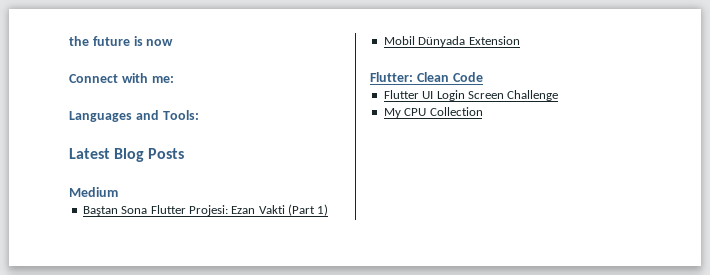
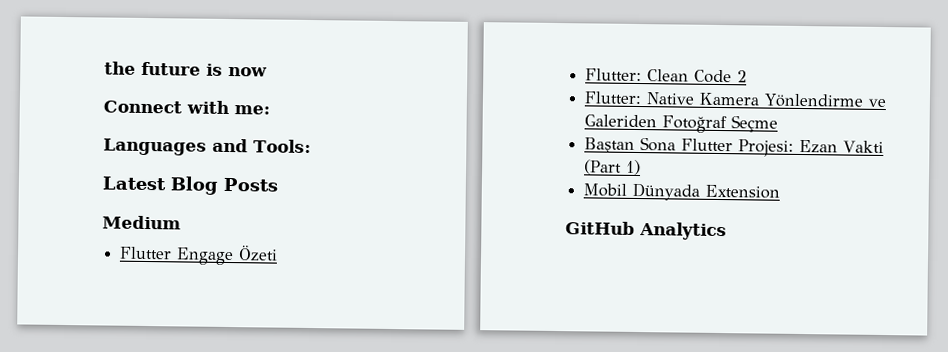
(118, 192) none -> [119,245,279,266] [585,68,748,84] [584,91,887,108] [584,114,779,134] // Flutter Engage Özeti // Flutter: Clean Code 2 // Flutter: Native Kamera Yönlendirme ve Galeriden Fotoğraf Seçme
[370,72,483,82] [383,90,559,101] [383,107,483,118] Flutter: Clean Code // Flutter UI Login Screen Challenge // My CPU Collection -> [565,221,727,241] GitHub Analytics

